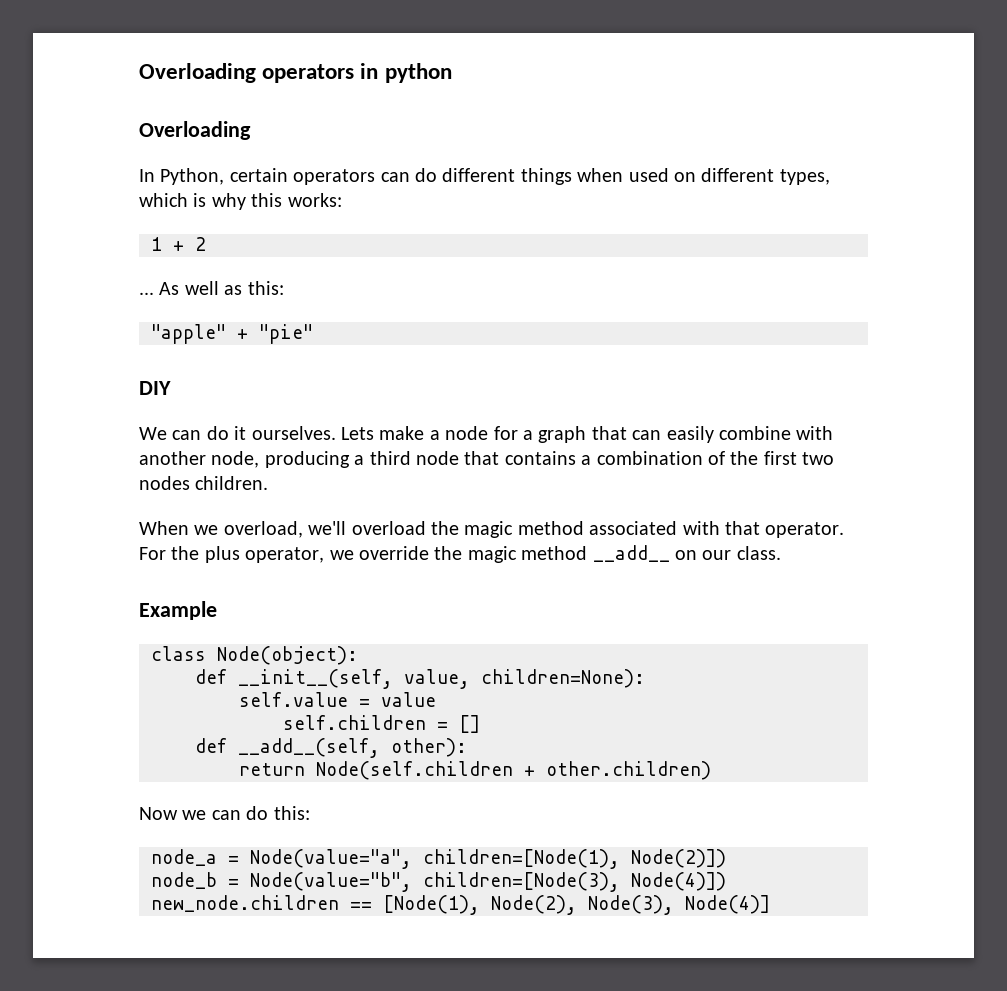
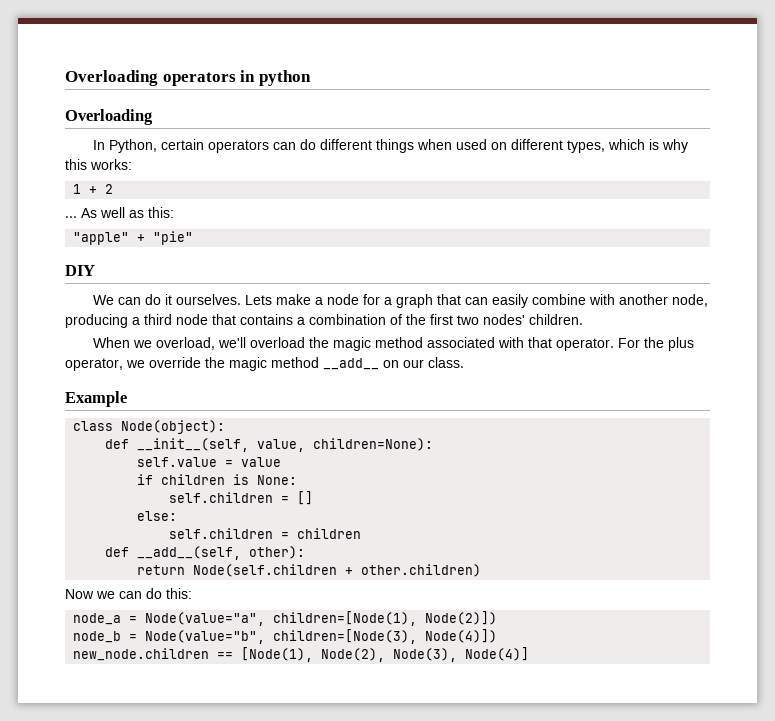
[139,476,190,490] nodes -> [483,314,525,325] nodes'
(436, 699) none -> [137,474,298,485] // if children is None:
(480, 724) none -> [137,511,178,521] [169,528,362,539] // else: // self.children = children

